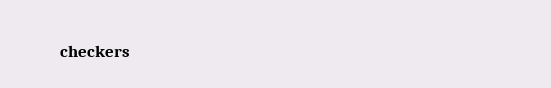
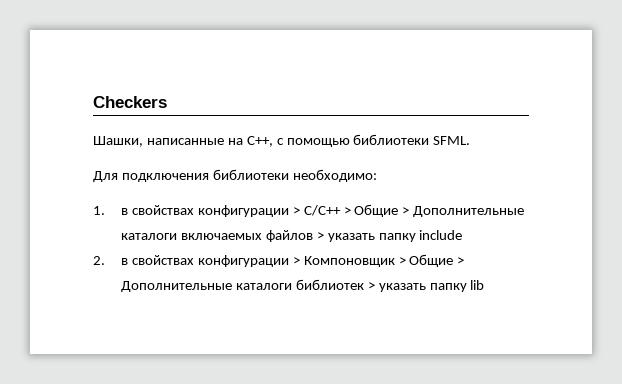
[60,45,130,57] checkers -> [93,96,167,108] [93,134,471,147] [93,169,377,182] [93,204,525,217] [120,230,463,242] [93,254,465,267] [120,279,485,292] Checkers // Шашки, написанные на С++, с помощью библиотеки SFML. // Для подключения библиотеки необходимо: // 1. в свойствах конфигурации > C/C++ > Общие > Дополнительные каталоги включаемых файлов > указать папку include // 2. в свойствах конфигурации > Компоновщик > Общие > Дополнительные каталоги библиотек > указать папку lib

